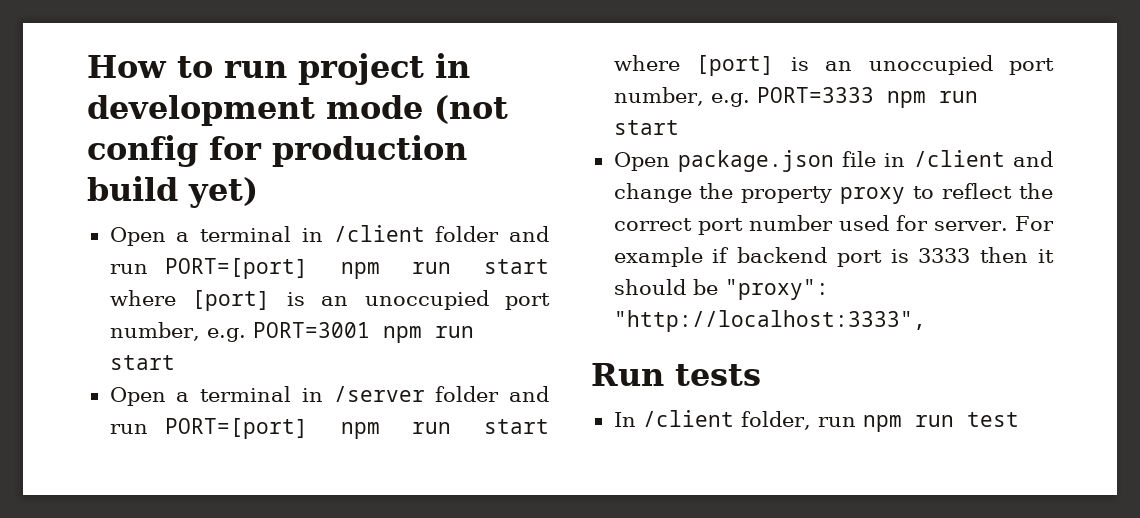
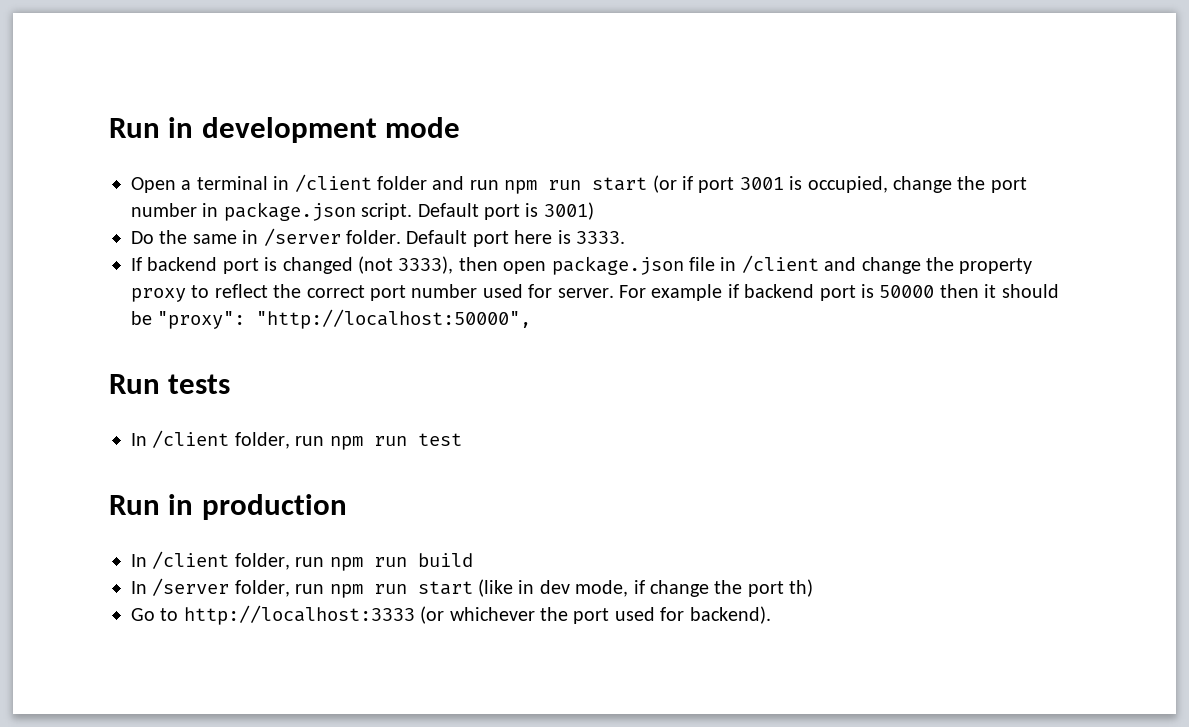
[87,53,424,85] How to run project -> [109,118,160,138] Run
[434,95,508,124] [87,135,467,167] [87,176,258,208] (not config for production build yet) -> (461, 127) none
[165,258,549,279] [109,290,550,311] [109,322,474,343] [109,355,175,370] [109,386,549,406] [109,418,549,439] [613,55,1054,76] [613,87,978,108] [613,120,679,135] [613,152,670,171] PORT=[port] npm run start where [port] is an unoccupied port number, e.g. PORT=3001 npm run start // Open a terminal in /server folder and run PORT=[port] npm run start where [port] is an unoccupied port number, e.g. PORT=3333 npm run start // Open -> [504,175,1027,194] [131,202,594,221] [131,228,625,247] [131,256,547,274] npm run start (or if port 3001 is occupied, change the port number in package.json script. Default port is 3001) // Do the same in /server folder. Default port here is 3333. // If backend port is changed (not 3333), then open
[918,248,971,263] 3333 -> [879,285,935,298] 50000
[613,310,926,332] "http://localhost:3333", -> [256,309,532,329] "http://localhost:50000",
(1019, 419) none -> [109,494,347,520] [131,551,473,571] [131,578,814,598] [131,605,771,625] // Run in production // In /client folder, run npm run build // In /server folder, run npm run start (like in dev mode, if change the port th) // Go to http://localhost:3333 (or whichever the port used for backend).

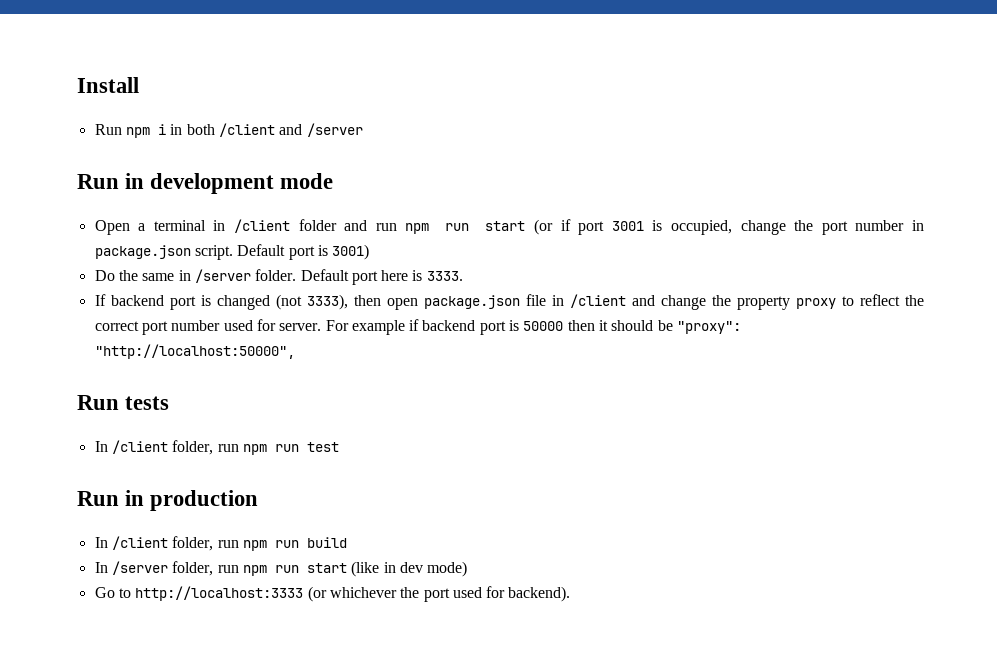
(109, 128) none -> [77,77,139,93] [94,123,363,138] Install // Run npm i in both /client and /server //
[575,579,814,597] mode, if change the port th) -> [427,561,468,577] mode)

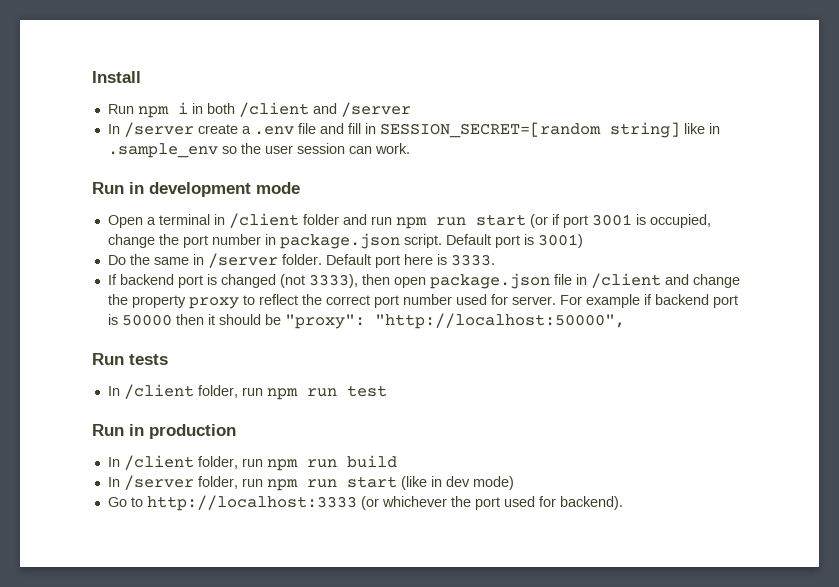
(363, 130) none -> [107,122,720,138] [107,143,410,158] // In /server create a .env file and fill in SESSION_SECRET=[random string] like in .sample_env so the user session can work.

